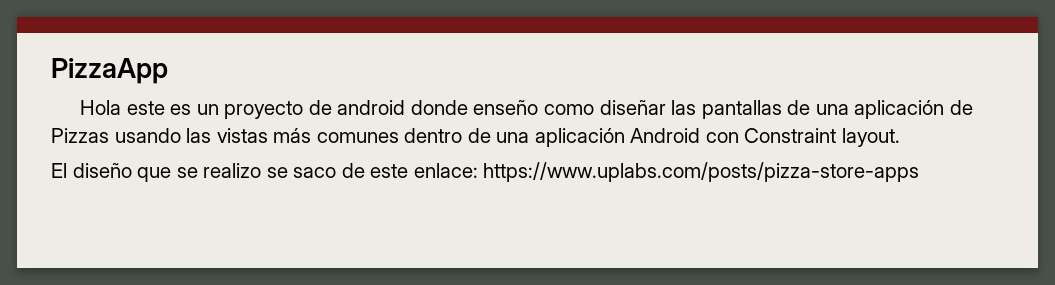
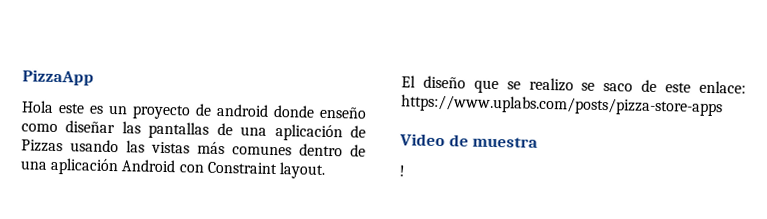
(920, 172) none -> [399,133,539,148] [399,165,405,177] // Video de muestra // !

